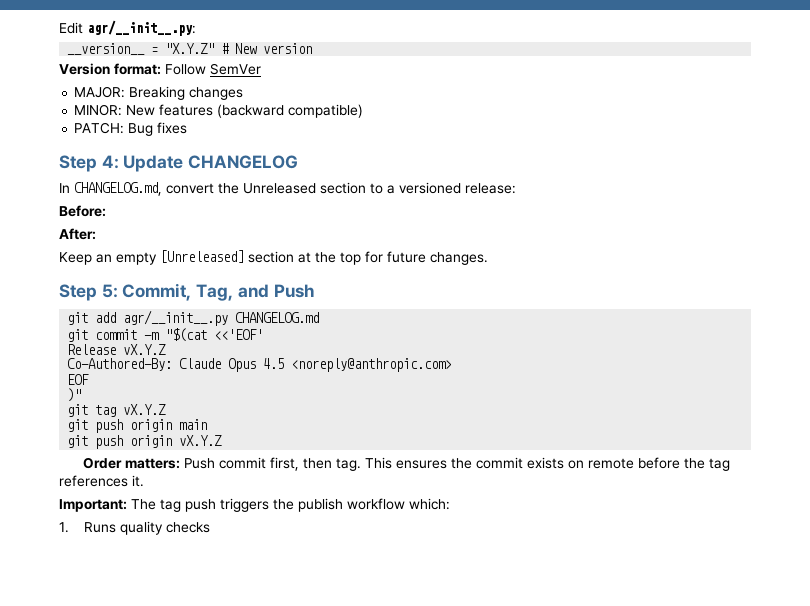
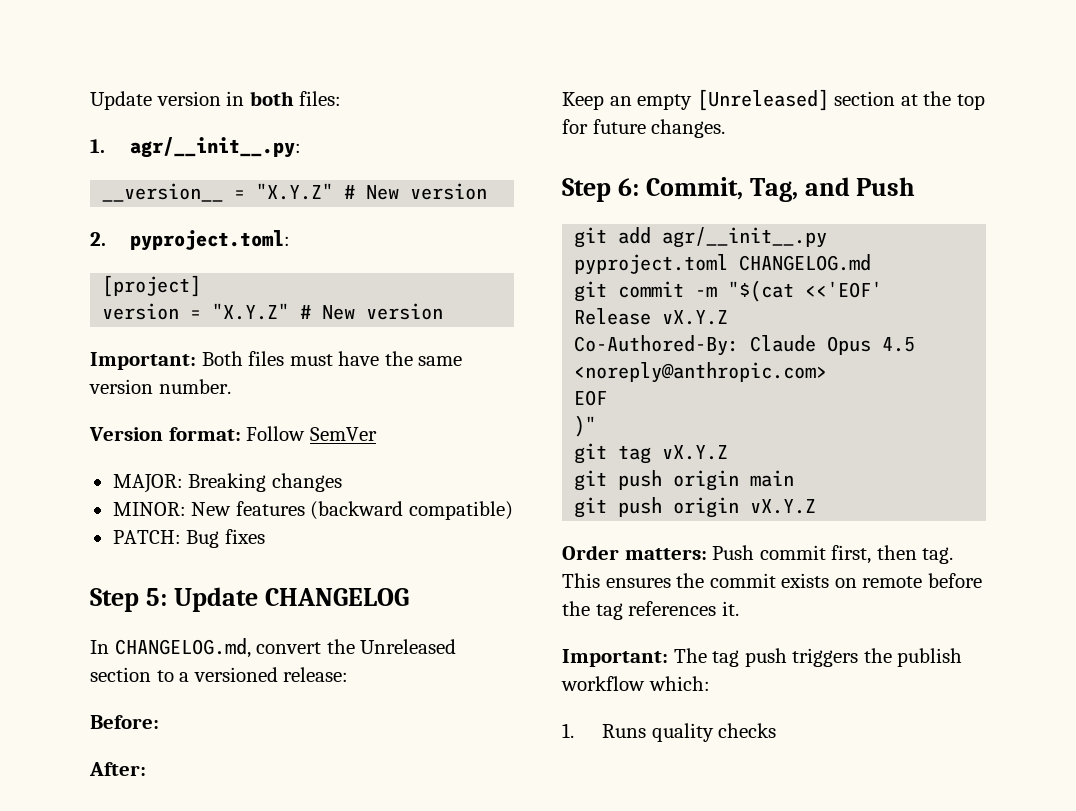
[59,22,83,34] Edit -> [90,91,342,110] [90,139,105,153] Update version in both files: // 1.
(313, 48) none -> [90,230,291,251] [102,275,202,297] [102,303,444,320] [90,351,463,370] [89,379,231,394] // 2. pyproject.toml: // [project] // version = "X.Y.Z" # New version // Important: Both files must have the same version number.
[101,155,119,169] 4: -> [145,588,167,606] 5:
[101,284,118,298] 5: -> [617,178,639,196] 6:
(229, 318) none -> [574,254,729,275] pyproject.toml

